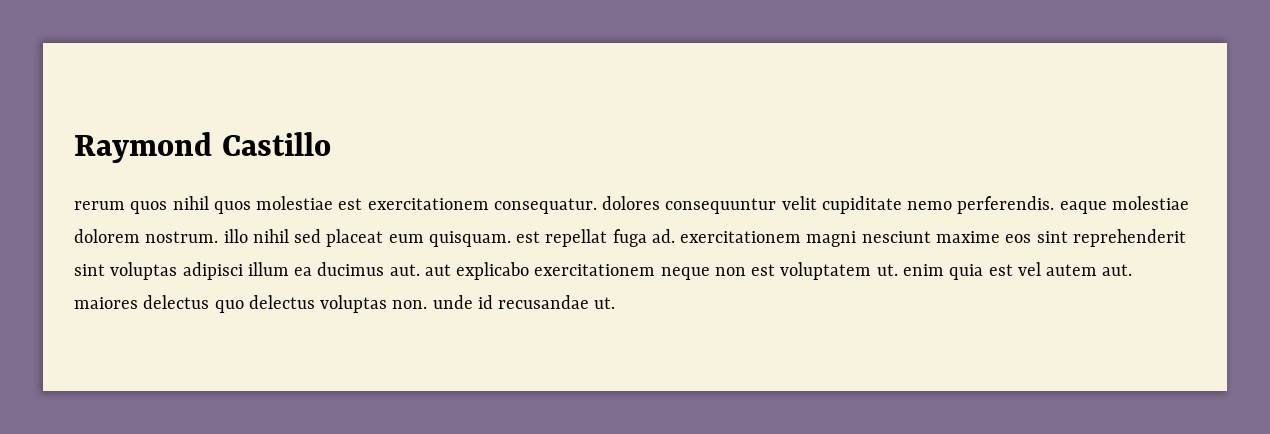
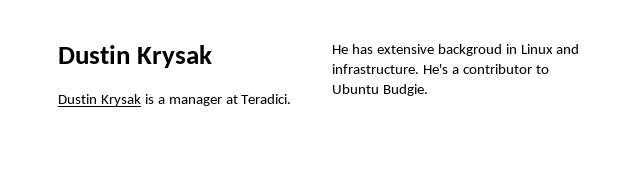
[74,132,331,163] [74,196,1189,214] [74,229,1186,247] [74,262,1133,280] [74,295,616,313] Raymond Castillo // rerum quos nihil quos molestiae est exercitationem consequatur. dolores consequuntur velit cupiditate nemo perferendis. eaque molestiae dolorem nostrum. illo nihil sed placeat eum quisquam. est repellat fuga ad. exercitationem magni nesciunt maxime eos sint reprehenderit sint voluptas adipisci illum ea ducimus aut. aut explicabo exercitationem neque non est voluptatem ut. enim quia est vel autem aut. maiores delectus quo delectus voluptas non. unde id recusandae ut. -> [58,45,213,68] [58,94,292,106] [332,44,580,56] [332,64,549,74] [332,84,428,96] Dustin Krysak // Dustin Krysak is a manager at Teradici. He has extensive backgroud in Linux and infrastructure. He's a contributor to Ubuntu Budgie.

